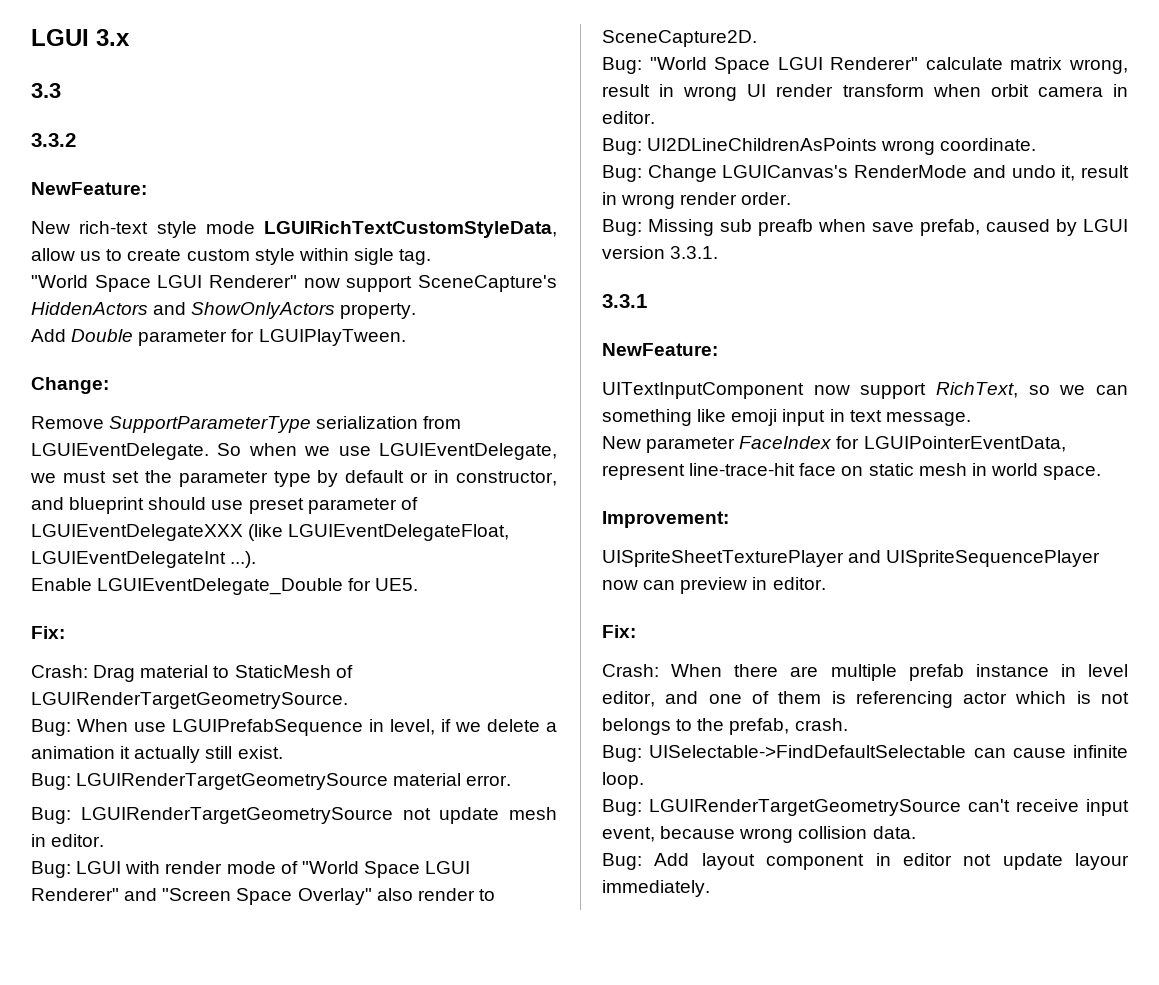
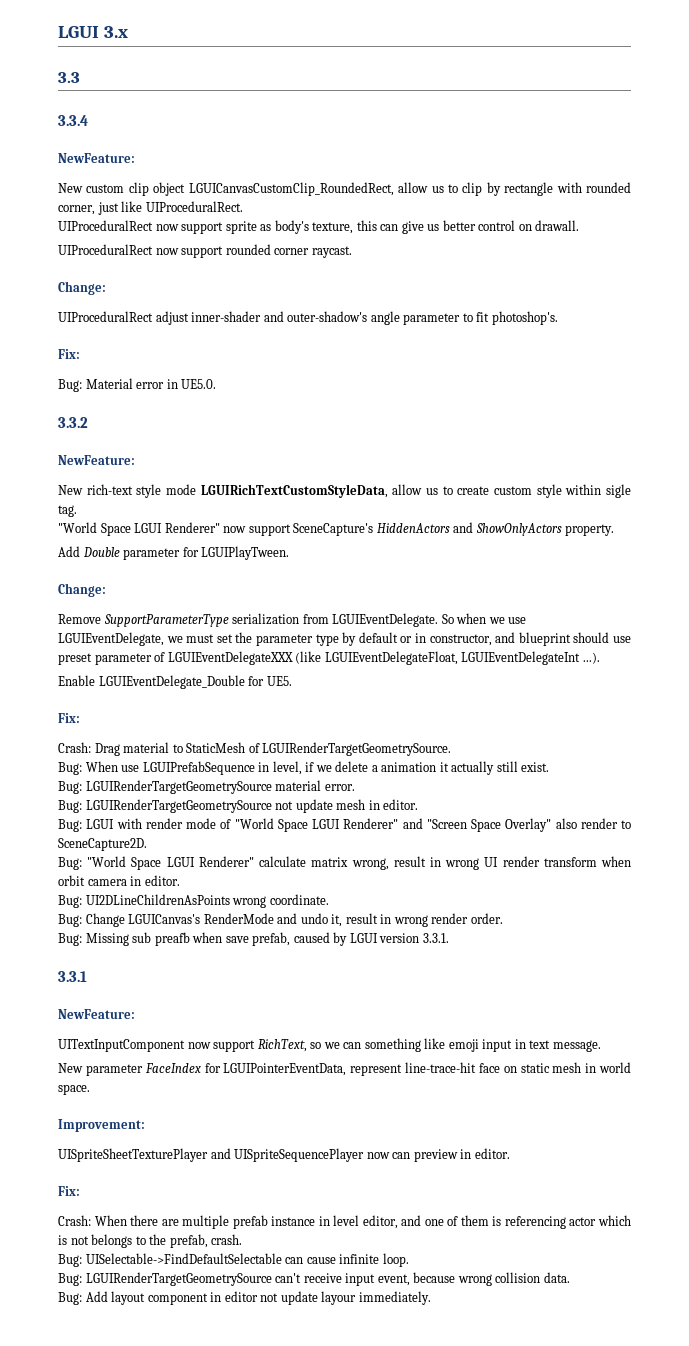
(61, 90) none -> [58,115,88,126] [58,153,135,163] [58,182,632,196] [58,201,243,215] [58,220,580,234] [58,244,352,258] [58,281,106,295] [58,311,558,325] [58,349,80,359] [58,378,217,392] // 3.3.4 // NewFeature: // New custom clip object LGUICanvasCustomClip_RoundedRect, allow us to clip by rectangle with rounded corner, just like UIProceduralRect. // UIProceduralRect now support sprite as body's texture, this can give us better control on drawall. // UIProceduralRect now support rounded corner raycast. // Change: // UIProceduralRect adjust inner-shader and outer-shadow's angle parameter to fit photoshop's. // Fix: // Bug: Material error in UE5.0.

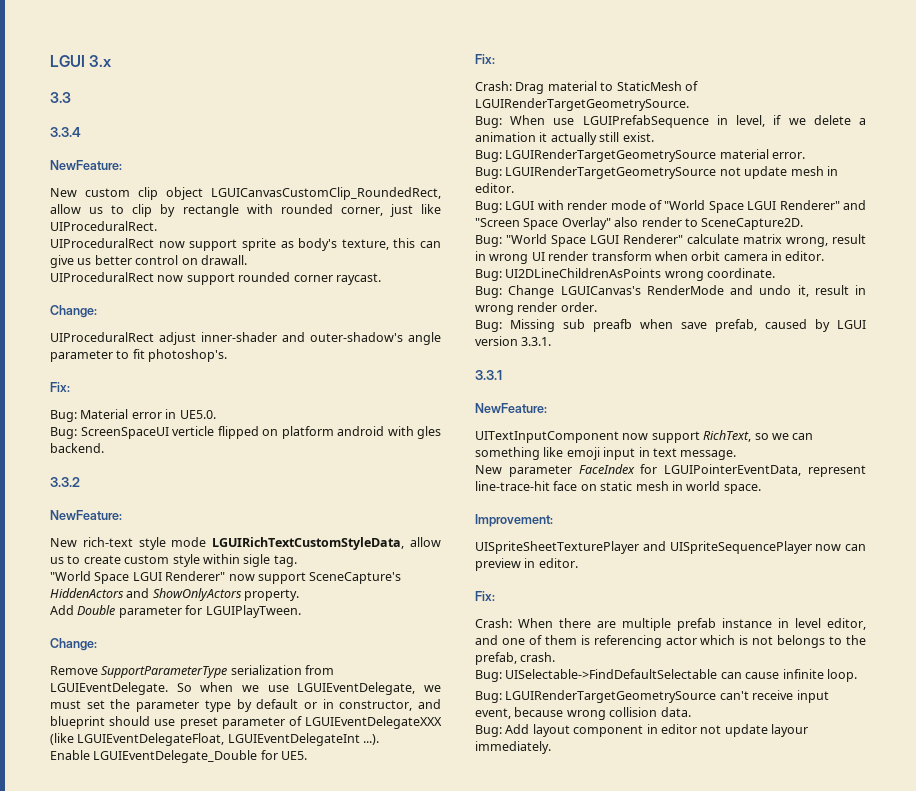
(217, 384) none -> [50,426,441,439] [50,443,104,453] // Bug: ScreenSpaceUI verticle flipped on platform android with gles backend.

